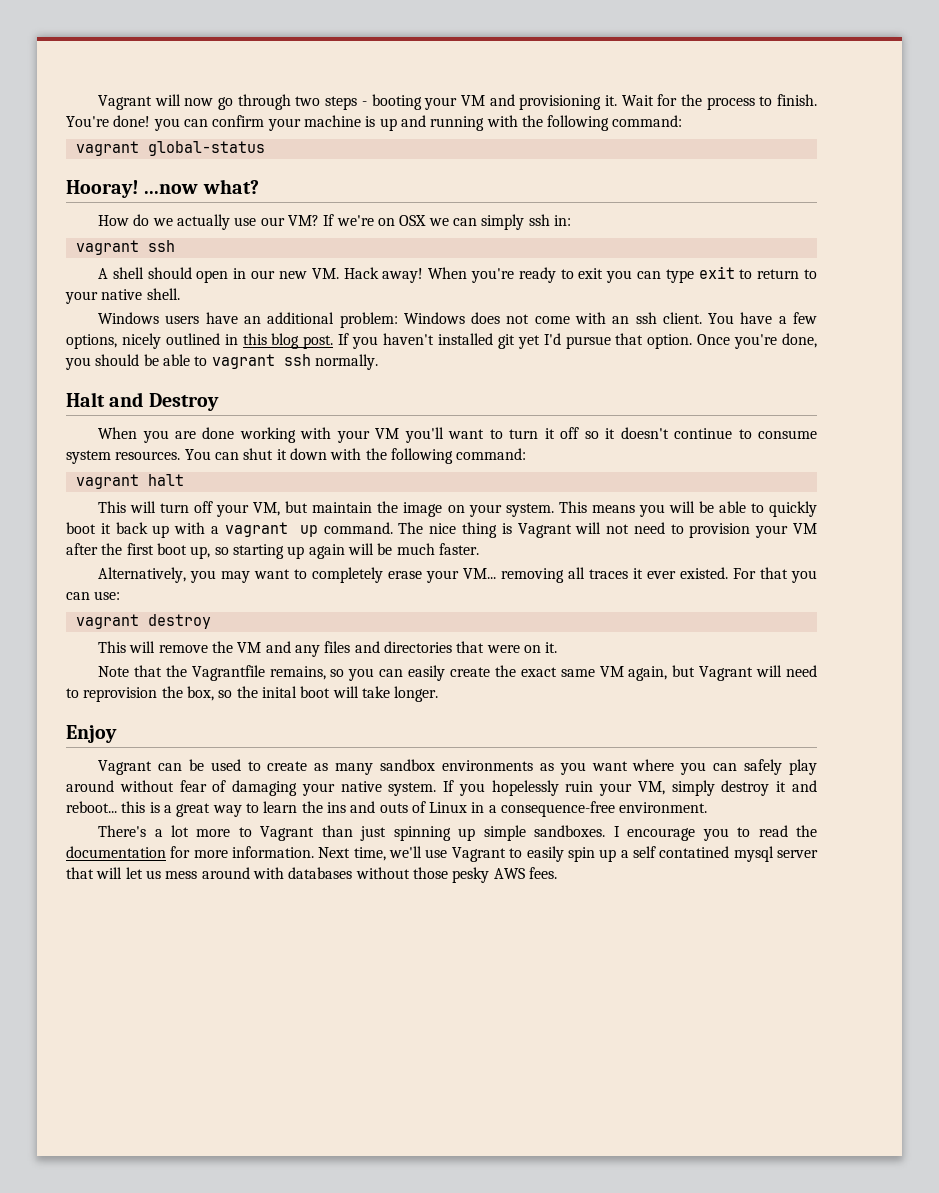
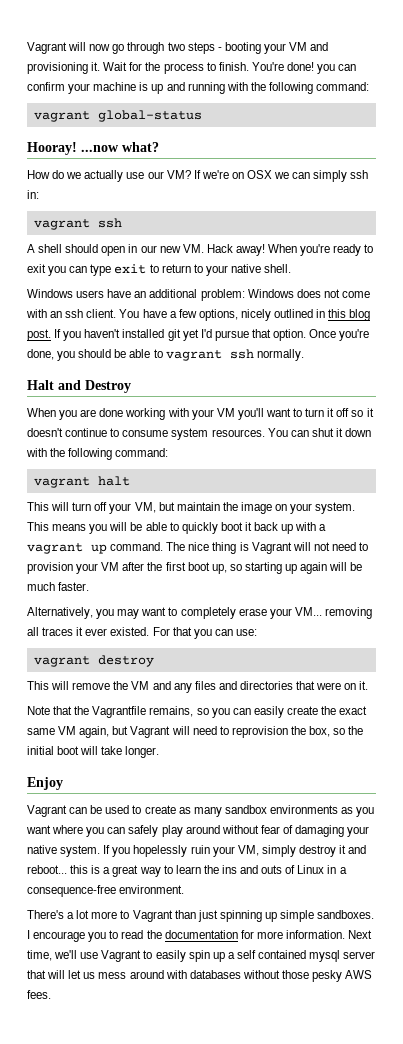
[261,686,297,698] inital -> [27,746,54,755] initial
[659,846,730,858] contatined -> [258,950,307,959] contained

